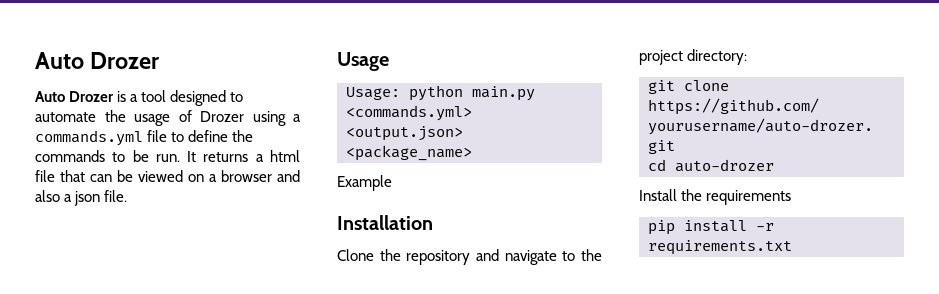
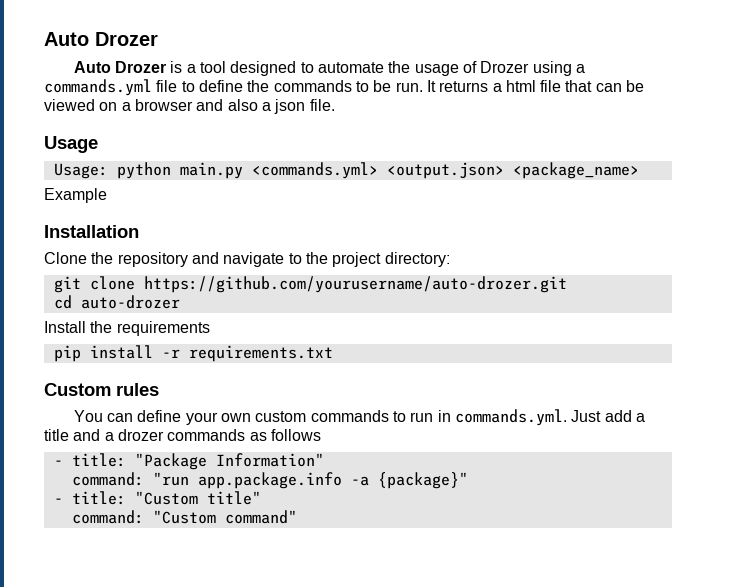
(792, 247) none -> [44,383,159,396] [73,409,645,426] [44,429,321,441] [53,453,324,470] [71,472,468,489] [53,491,261,505] [71,510,297,524] // Custom rules // You can define your own custom commands to run in commands.yml. Just add a title and a drozer commands as follows // - title: "Package Information" // command: "run app.package.info -a {package}" // - title: "Custom title" // command: "Custom command"

